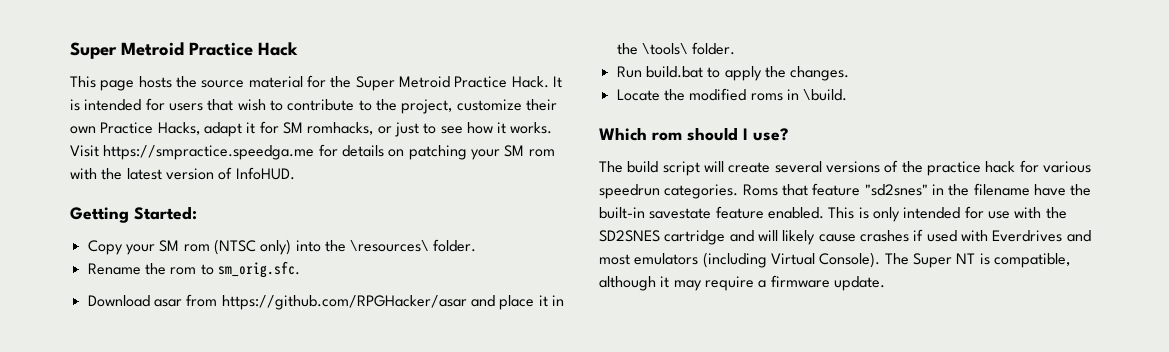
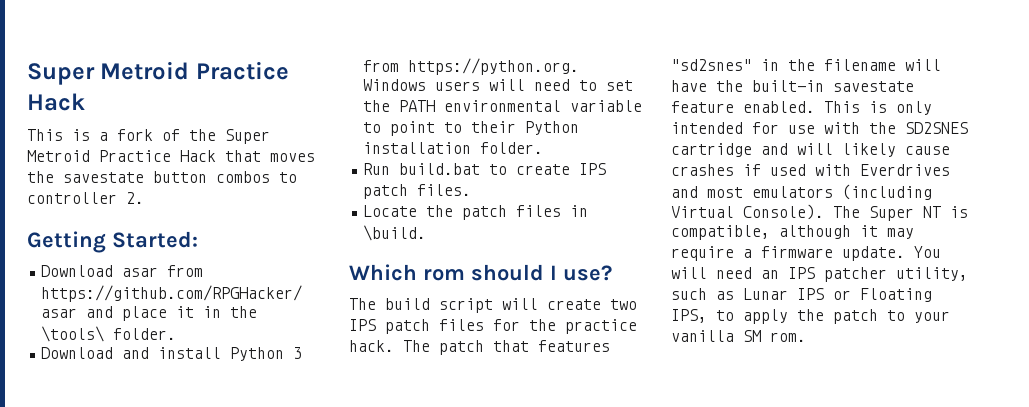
[100,75,562,91] [70,98,557,114] [70,121,553,137] [70,144,555,160] [70,167,295,180] [70,206,197,223] [87,239,477,255] [87,261,300,278] page hosts the source material for the Super Metroid Practice Hack. It is intended for users that wish to contribute to the project, customize their own Practice Hacks, adapt it for SM romhacks, or just to see how it works. Visit https://smpractice.speedga.me for details on patching your SM rom with the latest version of InfoHUD. // Getting Started: // Copy your SM rom (NTSC only) into the \resources\ folder. // Rename the rom to sm_orig.sfc. -> [72,129,270,144] [27,150,315,162] [27,171,297,183] [27,192,144,204] [27,231,198,253] is a fork of the Super Metroid Practice Hack that moves the savestate button combos to controller 2. // Getting Started:
(736, 48) none -> [41,347,303,361] [363,58,580,75] [363,79,634,91] [363,100,643,112] [363,121,580,136] [363,142,544,154] // Download and install Python 3 from https://python.org. Windows users will need to set the PATH environmental variable to point to their Python installation folder.
[724,66,850,81] apply the changes. -> [516,163,607,175] [363,184,472,199] create IPS patch files.
[689,88,783,101] modified roms -> [462,205,562,220] patch files
[774,160,1091,176] [599,183,861,199] several versions of the practice hack for various speedrun categories. Roms that feature -> [610,299,637,310] [349,319,637,334] [349,340,610,355] two IPS patch files for the practice hack. The patch that features
(1030, 189) none -> [905,59,941,71] will
(885, 283) none -> [914,246,941,258] [671,267,968,282] [671,288,932,302] [671,309,950,324] [671,330,806,342] You will need an IPS patcher utility, such as Lunar IPS or Floating IPS, to apply the patch to your vanilla SM rom.

